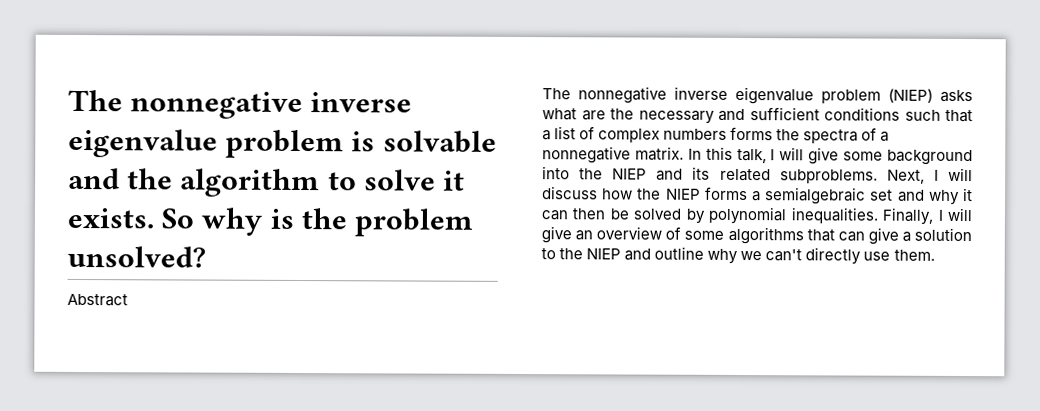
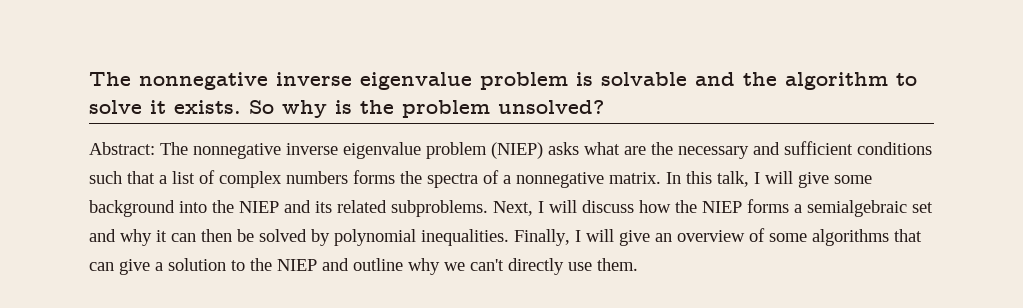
[67,293,128,307] Abstract // -> [89,142,155,155] Abstract:

